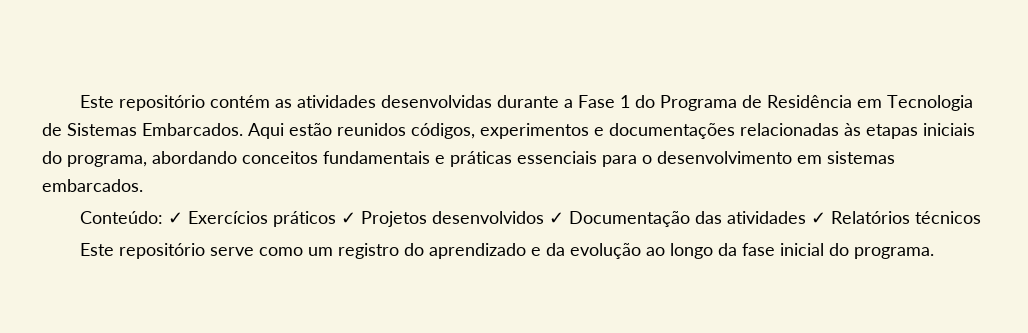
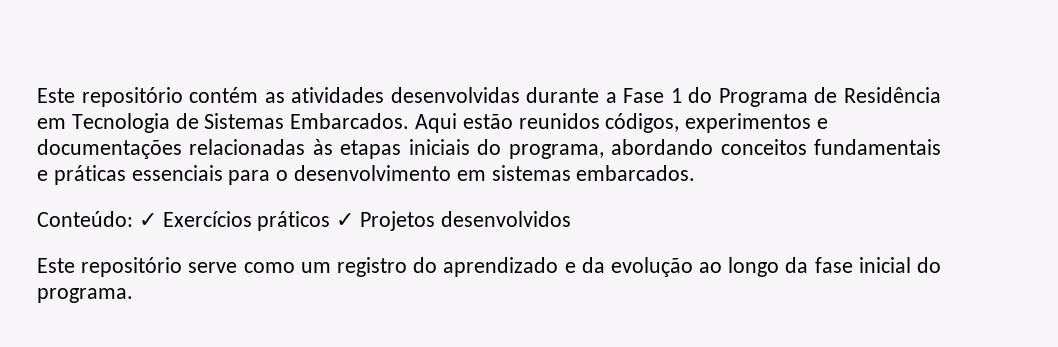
[548,211,981,227] ✓ Documentação das atividades ✓ Relatórios técnicos -> (571, 219) none

